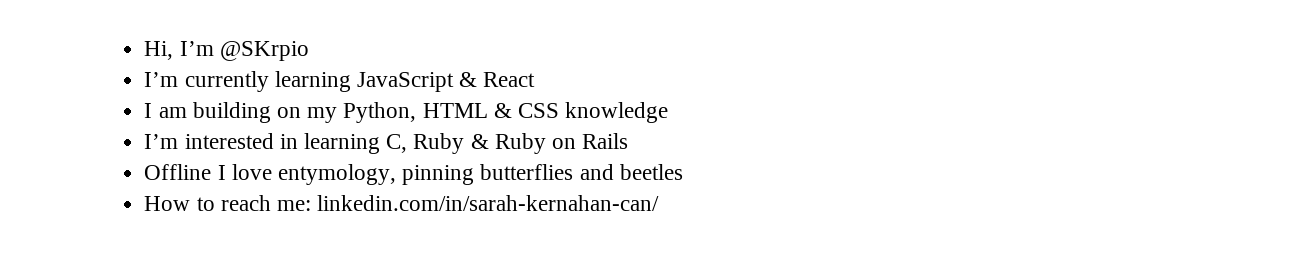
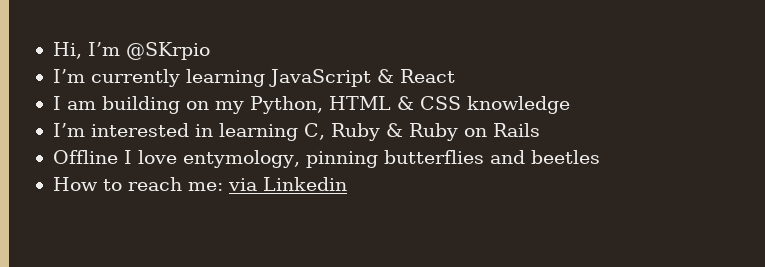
[317,195,660,211] linkedin.com/in/sarah-kernahan-can/ -> [227,177,347,191] via Linkedin

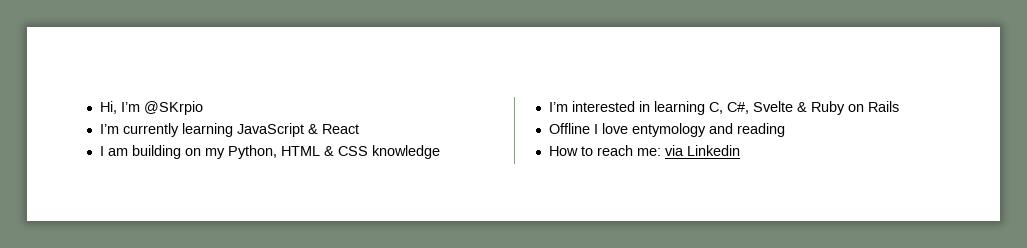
[330,123,380,141] Ruby -> [726,101,793,114] C#, Svelte
[182,150,600,168] entymology, pinning butterflies and beetles -> [631,123,785,137] entymology and reading

